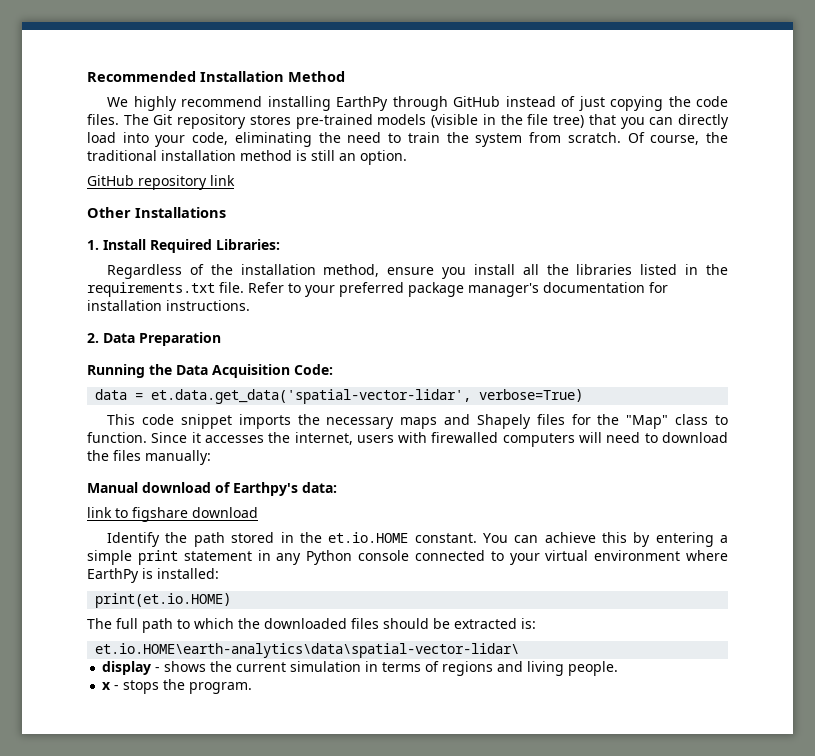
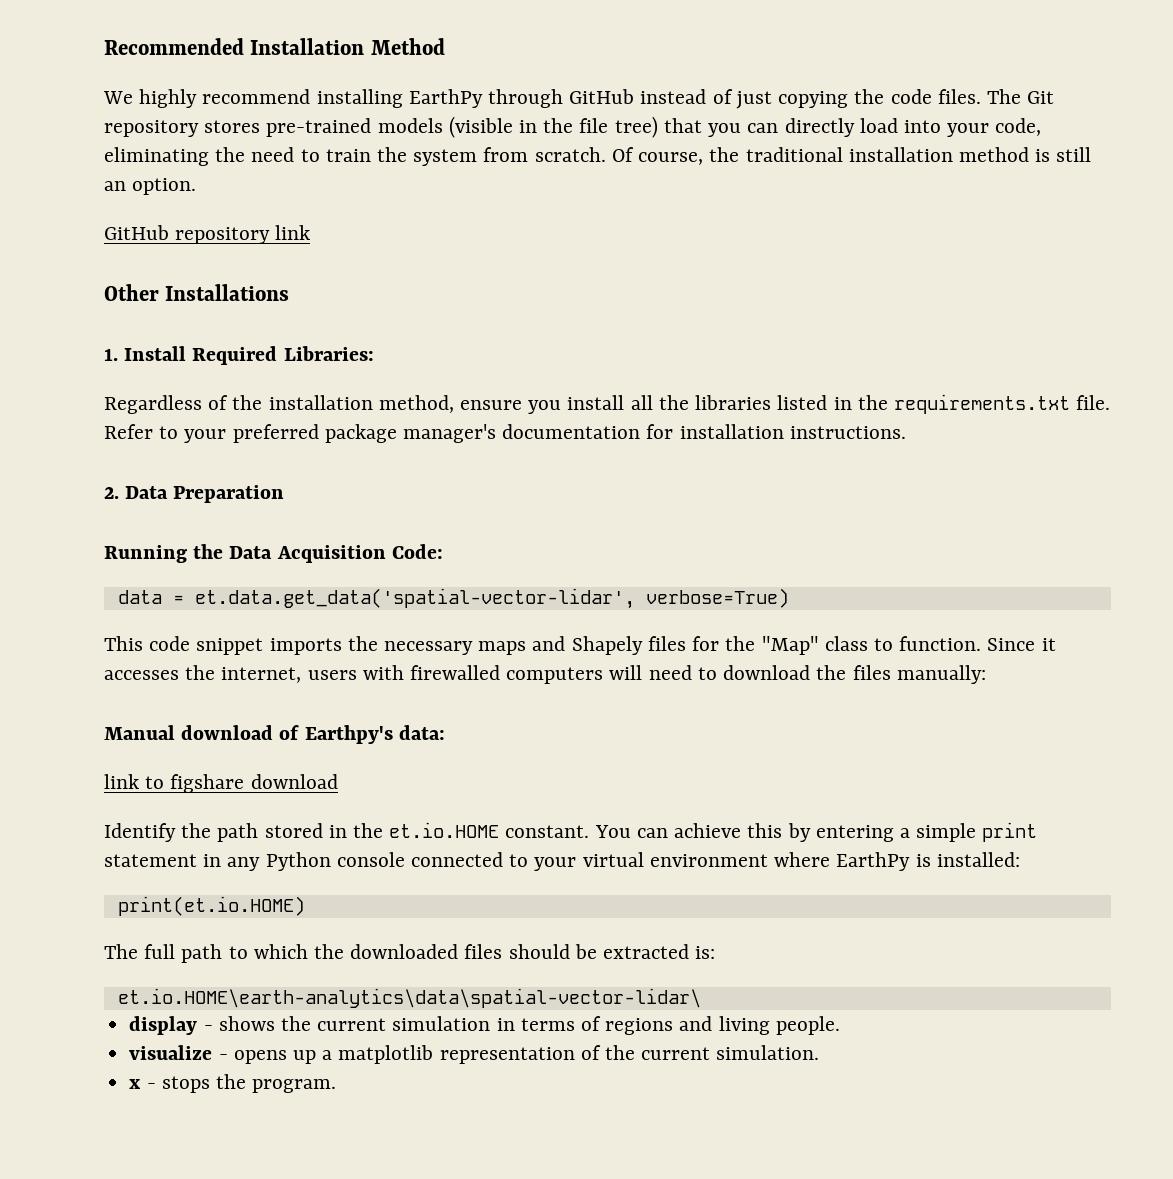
(619, 668) none -> [129,1045,820,1064] // visualize - opens up a matplotlib representation of the current simulation.

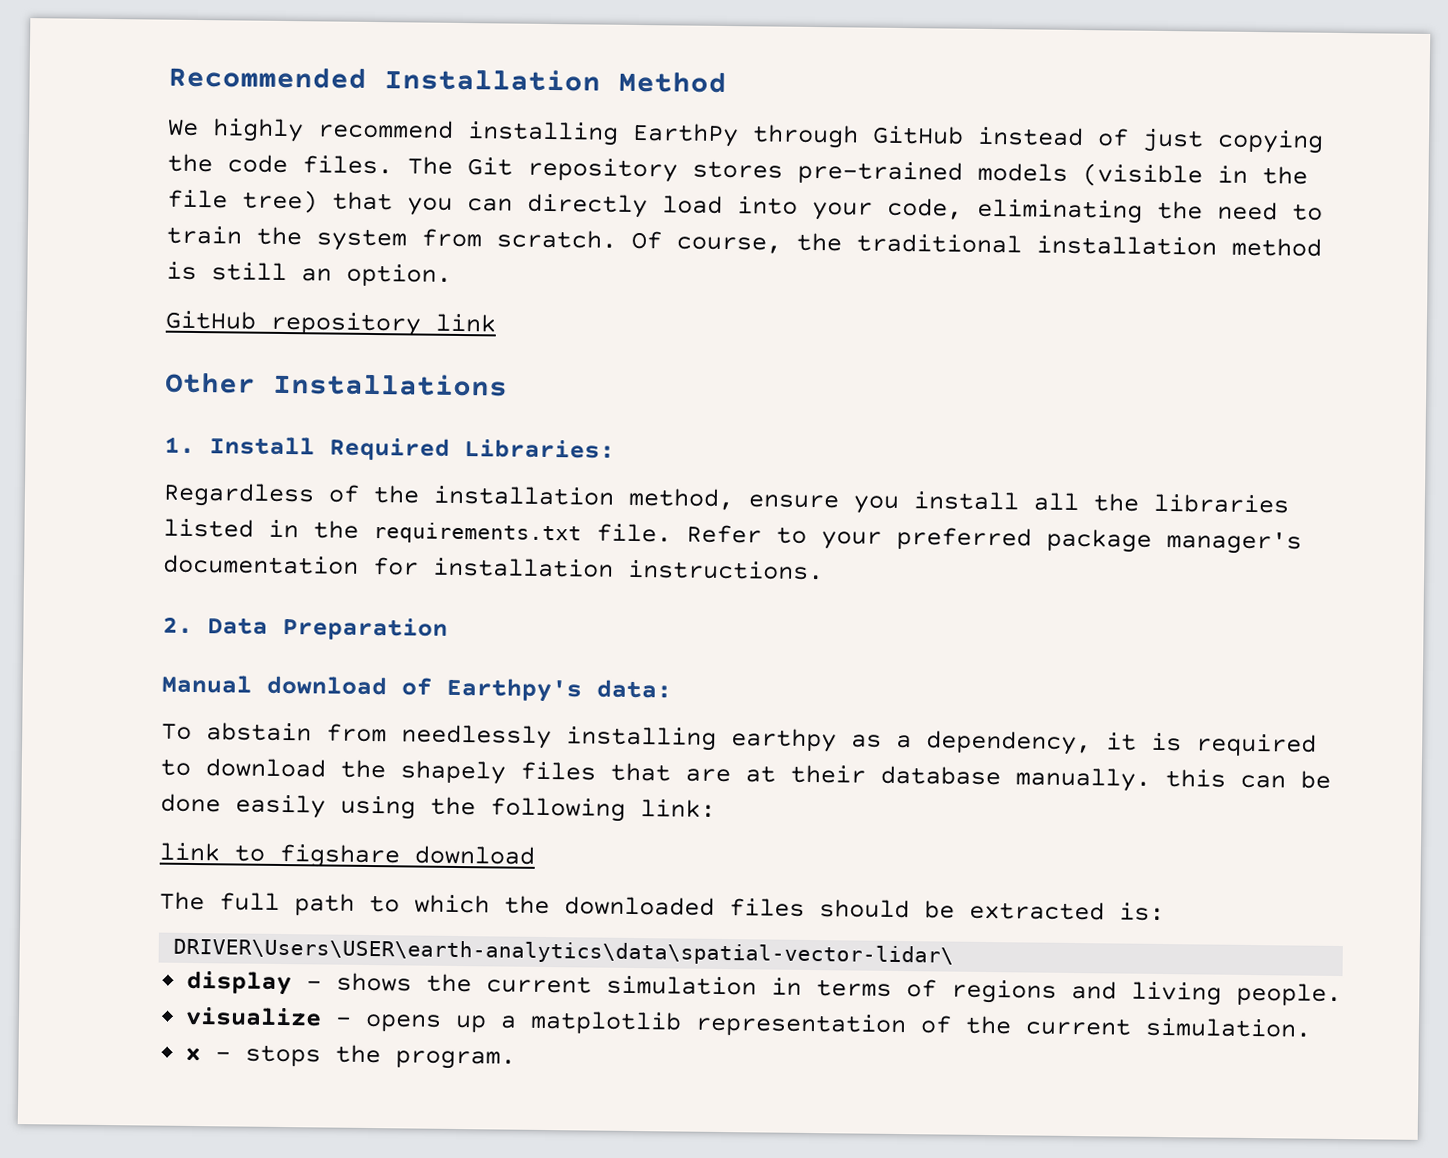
[104,544,443,563] [117,588,789,609] [104,636,1056,655] [104,665,986,684] // Running the Data Acquisition Code: // data = et.data.get_data('spatial-vector-lidar', verbose=True) // This code snippet imports the necessary maps and Shapely files for the "Map" class to function. Since it accesses the internet, users with firewalled computers will need to download the files manually: -> (448, 628) none
[104,774,338,793] [104,822,1038,842] [104,852,1020,871] [117,896,305,916] link to figshare download // Identify the path stored in the et.io.HOME constant. You can achieve this by entering a simple print statement in any Python console connected to your virtual environment where EarthPy is installed: // print(et.io.HOME) -> [161,722,1317,757] [160,758,1331,792] [160,793,716,822] [159,842,535,869] To abstain from needlessly installing earthpy as a dependency, it is required to download the shapely files that are at their database manually. this can be done easily using the following link: // link to figshare download
[117,988,701,1008] et.io.HOME\earth-analytics\data\spatial-vector-lidar\ -> [173,937,955,967] DRIVER\Users\USER\earth-analytics\data\spatial-vector-lidar\

